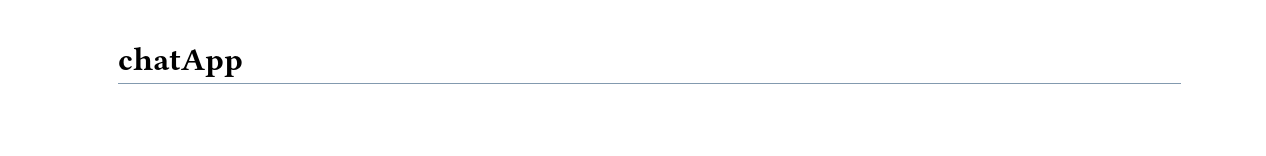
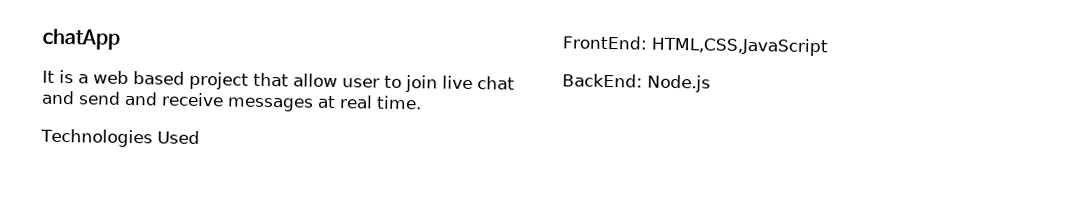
(243, 62) none -> [42,69,515,93] [41,90,422,112] [40,128,200,148] [562,35,828,57] [562,73,711,93] // It is a web based project that allow user to join live chat and send and receive messages at real time. // Technologies Used // FrontEnd: HTML,CSS,JavaScript // BackEnd: Node.js

